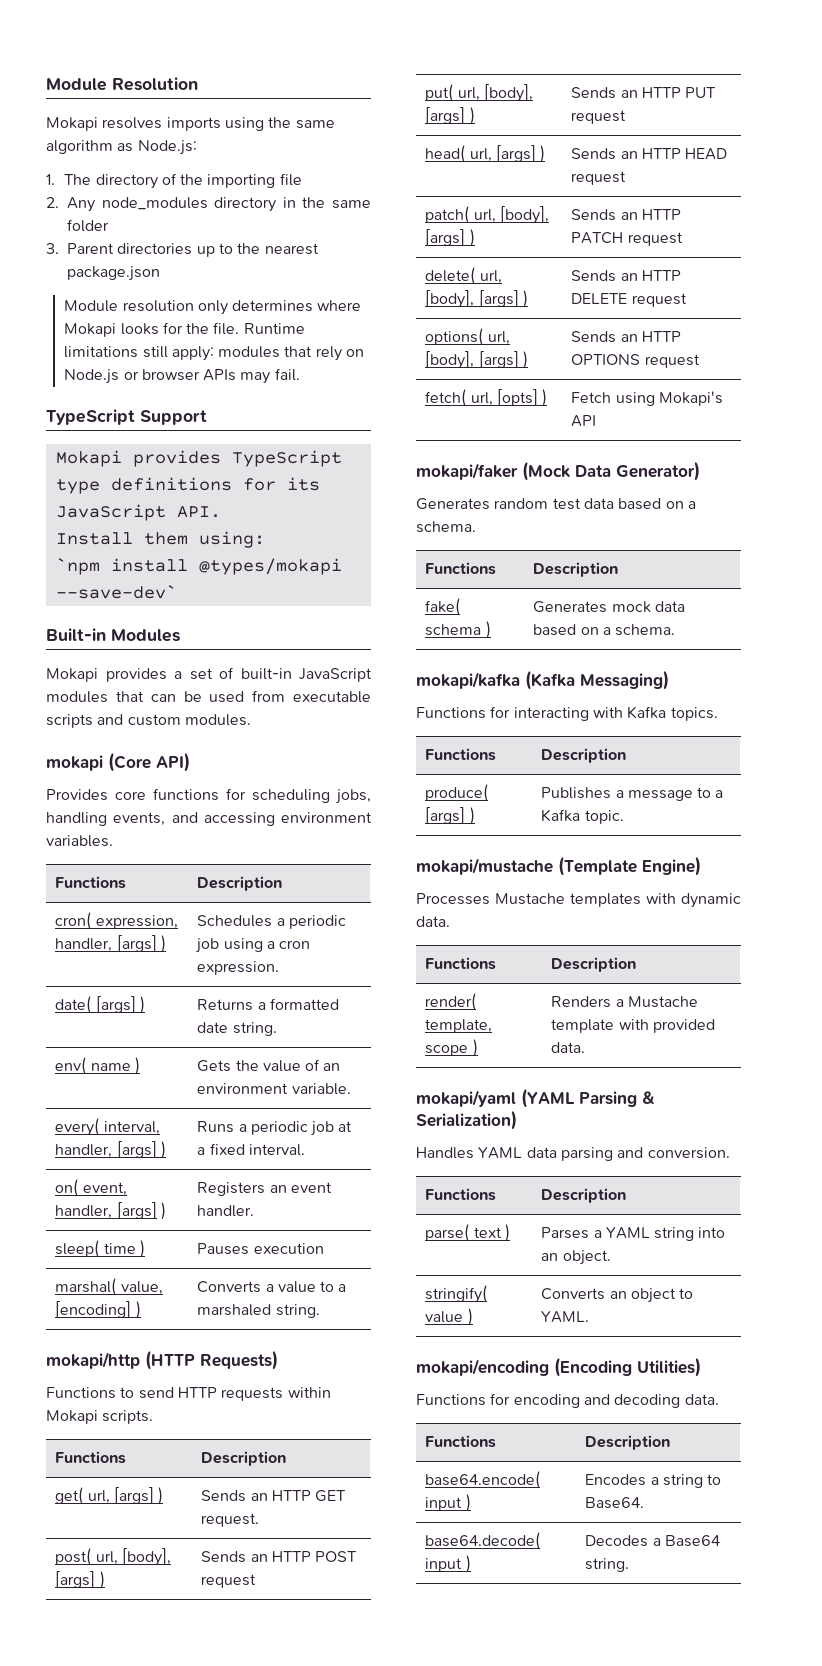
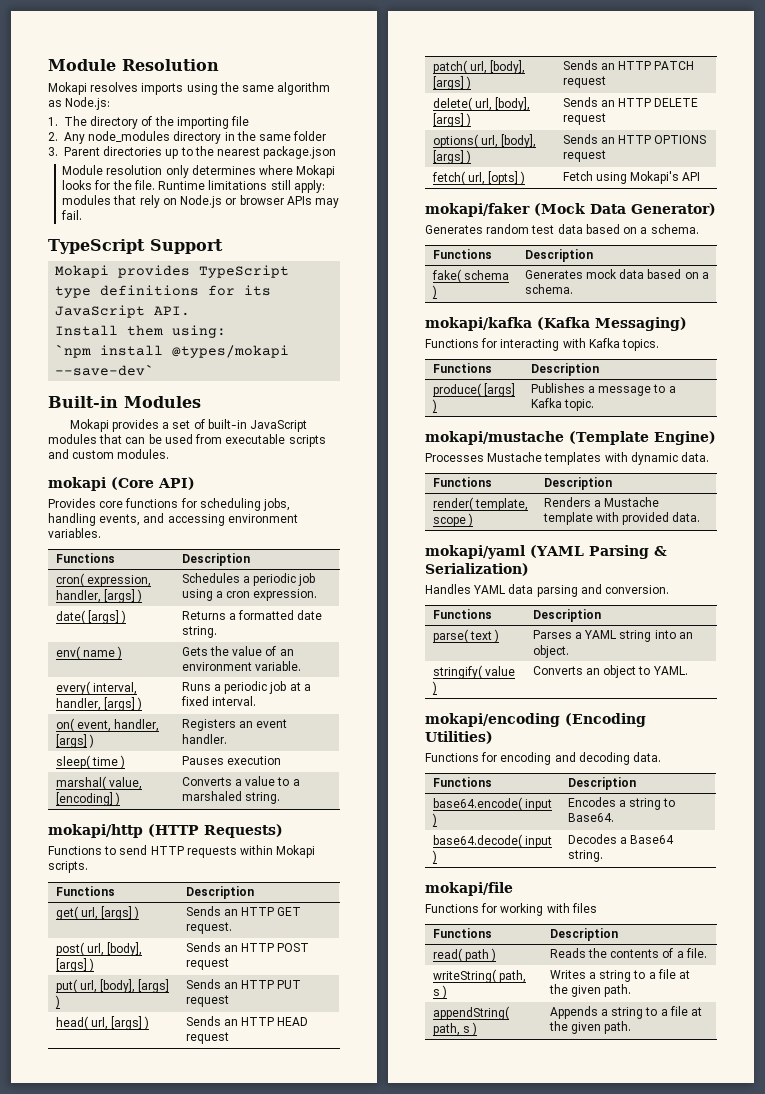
(630, 1565) none -> [425,882,513,896] [425,903,597,916] [432,928,492,938] [549,928,618,941] [432,948,497,962] [549,948,707,958] [432,969,526,983] [432,985,447,999] [549,969,691,982] [548,984,632,997] [432,1006,509,1020] [432,1022,478,1036] [549,1006,703,1019] [548,1021,632,1034] // mokapi/file // Functions for working with files // Functions | Description // read( path ) | Reads the contents of a file. // writeString( path, s ) | Writes a string to a file at the given path. // appendString( path, s ) | Appends a string to a file at the given path.

